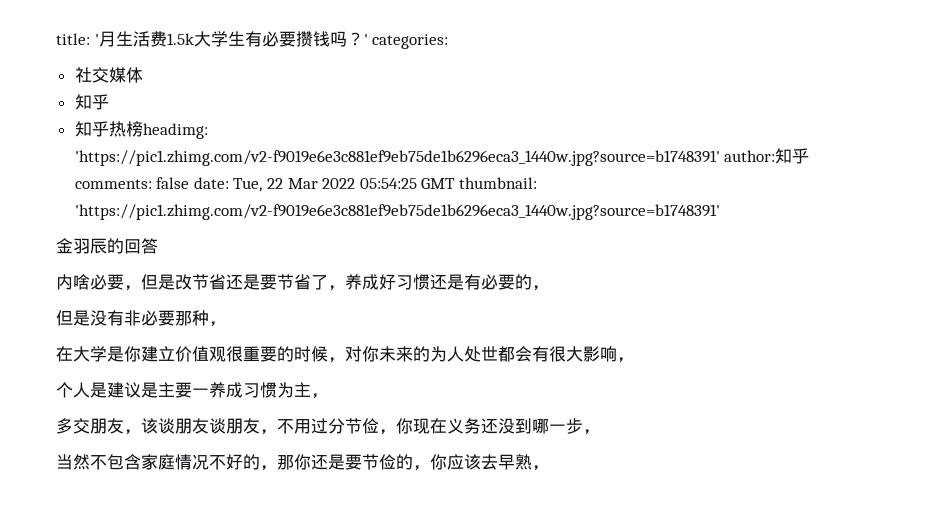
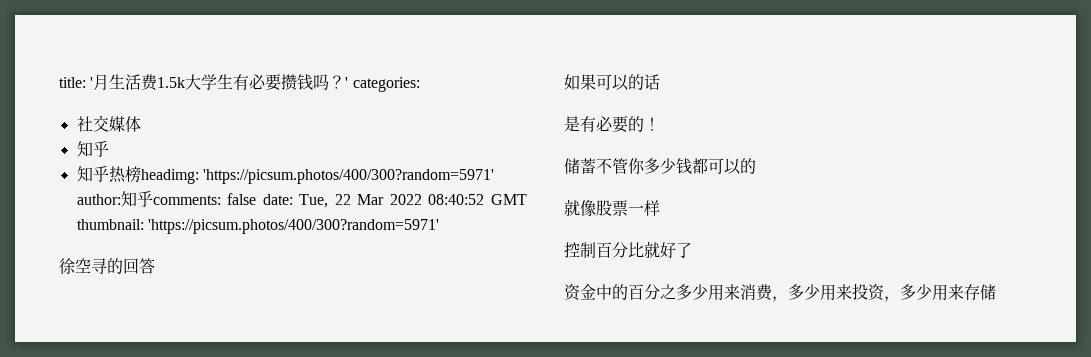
[74,150,720,166] 'https://pic1.zhimg.com/v2-f9019e6e3c881ef9eb75de1b6296eca3_1440w.jpg?source=b1748391' -> [202,169,494,184] 'https://picsum.photos/400/300?random=5971'
[359,178,417,189] 05:54:25 -> [428,194,485,205] 08:40:52
[74,204,720,220] [56,238,107,254] 'https://pic1.zhimg.com/v2-f9019e6e3c881ef9eb75de1b6296eca3_1440w.jpg?source=b1748391' // 金羽辰 -> [147,219,439,234] [59,258,107,275] 'https://picsum.photos/400/300?random=5971' // 徐空寻
[56,274,549,291] [56,310,226,327] [56,346,634,363] [56,382,328,399] [56,418,600,435] [56,454,549,471] 内啥必要，但是改节省还是要节省了，养成好习惯还是有必要的， // 但是没有非必要那种， // 在大学是你建立价值观很重要的时候，对你未来的为人处世都会有很大影响， // 个人是建议是主要一养成习惯为主， // 多交朋友，该谈朋友谈朋友，不用过分节俭，你现在义务还没到哪一步， // 当然不包含家庭情况不好的，那你还是要节俭的，你应该去早熟， -> [564,74,660,91] [564,116,660,133] [564,158,756,175] [564,200,660,217] [564,242,692,258] [564,283,996,302] 如果可以的话 // 是有必要的！ // 储蓄不管你多少钱都可以的 // 就像股票一样 // 控制百分比就好了 // 资金中的百分之多少用来消费，多少用来投资，多少用来存储

